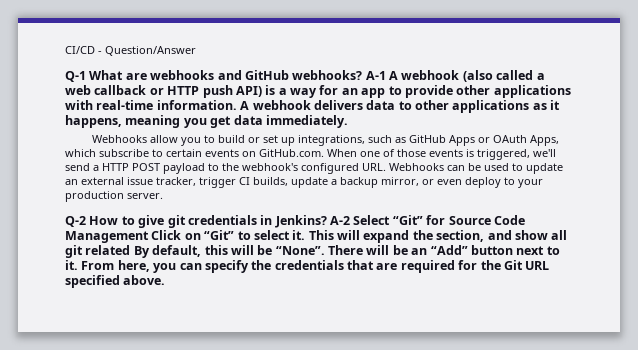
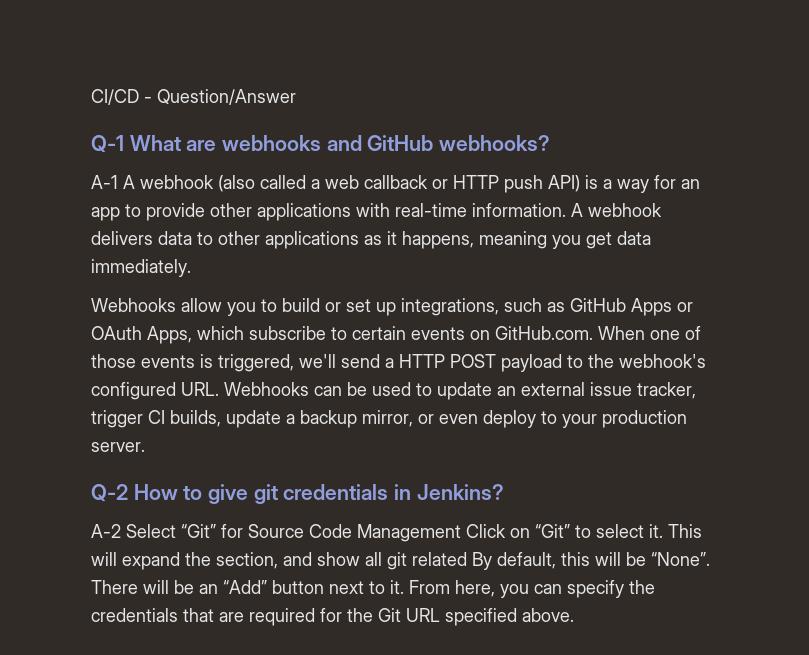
(363, 75) none -> (551, 143) //
(327, 221) none -> (504, 492) //

